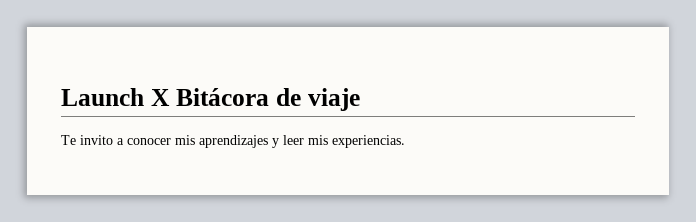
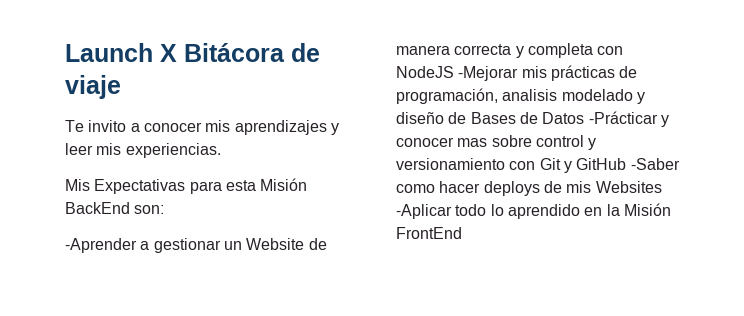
(405, 141) none -> [65,178,308,194] [65,202,165,214] [65,238,327,253] [396,43,624,58] [396,65,638,81] [396,88,645,104] [396,111,669,127] [396,135,597,150] [396,158,680,173] [396,181,662,196] [396,203,671,219] [396,227,462,239] // Mis Expectativas para esta Misión BackEnd son: // -Aprender a gestionar un Website de manera correcta y completa con NodeJS -Mejorar mis prácticas de programación, analisis modelado y diseño de Bases de Datos -Prácticar y conocer mas sobre control y versionamiento con Git y GitHub -Saber como hacer deploys de mis Websites -Aplicar todo lo aprendido en la Misión FrontEnd

